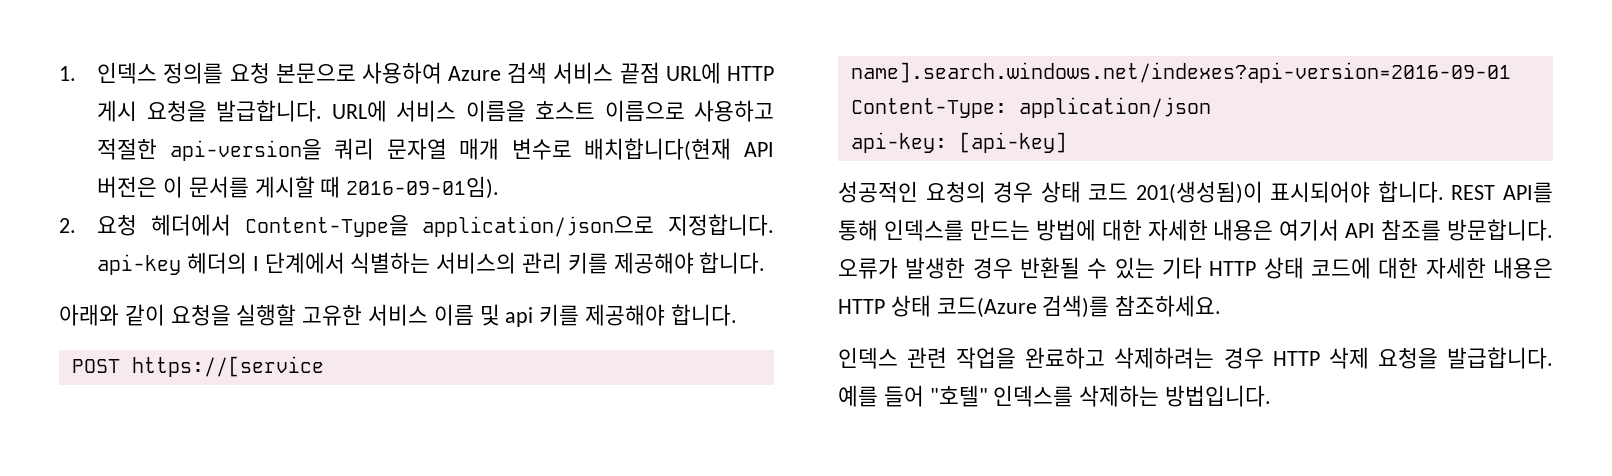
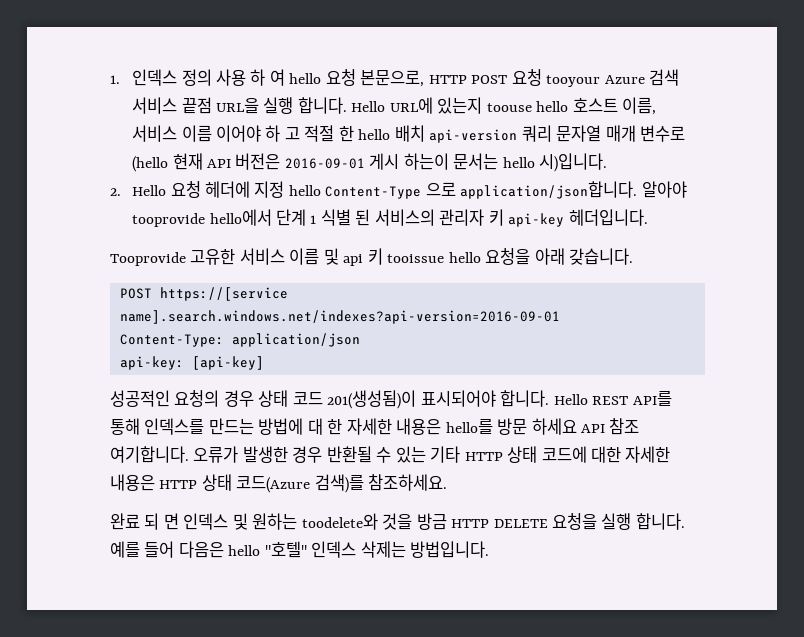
[163,62,774,84] [97,100,774,122] [97,138,774,161] [97,176,500,199] [59,214,774,237] [97,252,766,275] [59,304,297,326] 정의를 요청 본문으로 사용하여 Azure 검색 서비스 끝점 URL에 HTTP 게시 요청을 발급합니다. URL에 서비스 이름을 호스트 이름으로 사용하고 적절한 api-version을 쿼리 문자열 매개 변수로 배치합니다(현재 API 버전은 이 문서를 게시할 때 2016-09-01임). // 2. 요청 헤더에서 Content-Type을 application/json으로 지정합니다. api-key 헤더의 I 단계에서 식별하는 서비스의 관리 키를 제공해야 합니다. // 아래와 같이 요청을 실행할 -> [181,69,680,87] [132,97,657,115] [132,125,686,143] [132,153,608,172] [110,181,687,199] [132,209,648,227] [110,252,186,266] 정의 사용 하 여 hello 요청 본문으로, HTTP POST 요청 tooyour Azure 검색 서비스 끝점 URL을 실행 합니다. Hello URL에 있는지 toouse hello 호스트 이름, 서비스 이름 이어야 하 고 적절 한 hello 배치 api-version 쿼리 문자열 매개 변수로 (hello 현재 API 버전은 2016-09-01 게시 하는이 문서는 hello 시)입니다. // 2. Hello 요청 헤더에 지정 hello Content-Type 으로 application/json합니다. 알아야 tooprovide hello에서 단계 1 식별 된 서비스의 관리자 키 api-key 헤더입니다. // Tooprovide
[539,304,737,326] 키를 제공해야 합니다. -> [367,248,634,265] 키 tooissue hello 요청을 아래 갖습니다.
(1444, 192) none -> [553,394,588,405] Hello
[1101,219,1553,241] 대한 자세한 내용은 여기서 API 참조를 방문합니다. -> [307,418,640,435] [110,446,189,463] 대 한 자세한 내용은 hello를 방문 하세요 API 참조 여기합니다.
[838,347,1553,369] [838,385,1160,407] 인덱스 관련 작업을 완료하고 삭제하려는 경우 HTTP 삭제 요청을 발급합니다. 예를 들어 "호텔" 인덱스를 삭제하는 -> [110,513,685,530] [110,541,406,558] 완료 되 면 인덱스 및 원하는 toodelete와 것을 방금 HTTP DELETE 요청을 실행 합니다. 예를 들어 다음은 hello "호텔" 인덱스 삭제는

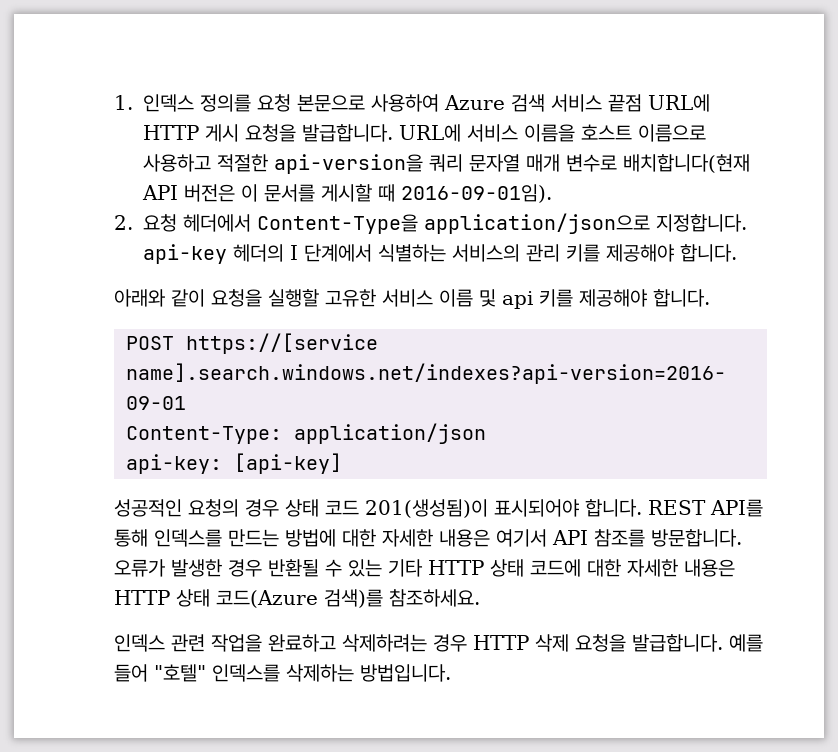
[181,69,680,87] [132,97,657,115] [132,125,686,143] [132,153,608,172] [110,181,687,199] [132,209,648,227] [110,252,186,266] 정의 사용 하 여 hello 요청 본문으로, HTTP POST 요청 tooyour Azure 검색 서비스 끝점 URL을 실행 합니다. Hello URL에 있는지 toouse hello 호스트 이름, 서비스 이름 이어야 하 고 적절 한 hello 배치 api-version 쿼리 문자열 매개 변수로 (hello 현재 API 버전은 2016-09-01 게시 하는이 문서는 hello 시)입니다. // 2. Hello 요청 헤더에 지정 hello Content-Type 으로 application/json합니다. 알아야 tooprovide hello에서 단계 1 식별 된 서비스의 관리자 키 api-key 헤더입니다. // Tooprovide -> [200,94,710,112] [143,124,706,142] [143,154,750,174] [142,184,552,203] [114,213,747,234] [143,244,737,264] [114,289,319,307] 정의를 요청 본문으로 사용하여 Azure 검색 서비스 끝점 URL에 HTTP 게시 요청을 발급합니다. URL에 서비스 이름을 호스트 이름으로 사용하고 적절한 api-version을 쿼리 문자열 매개 변수로 배치합니다(현재 API 버전은 이 문서를 게시할 때 2016-09-01임). // 2. 요청 헤더에서 Content-Type을 application/json으로 지정합니다. api-key 헤더의 I 단계에서 식별하는 서비스의 관리 키를 제공해야 합니다. // 아래와 같이 요청을 실행할
[367,248,634,265] 키 tooissue hello 요청을 아래 갖습니다. -> [539,289,710,307] 키를 제공해야 합니다.
[553,394,588,405] Hello -> (642, 508) none
[307,418,640,435] [110,446,189,463] 대 한 자세한 내용은 hello를 방문 하세요 API 참조 여기합니다. -> [342,529,742,547] 대한 자세한 내용은 여기서 API 참조를 방문합니다.
[110,513,685,530] [110,541,406,558] 완료 되 면 인덱스 및 원하는 toodelete와 것을 방금 HTTP DELETE 요청을 실행 합니다. 예를 들어 다음은 hello "호텔" 인덱스 삭제는 -> [114,634,763,652] [114,664,354,682] 인덱스 관련 작업을 완료하고 삭제하려는 경우 HTTP 삭제 요청을 발급합니다. 예를 들어 "호텔" 인덱스를 삭제하는

